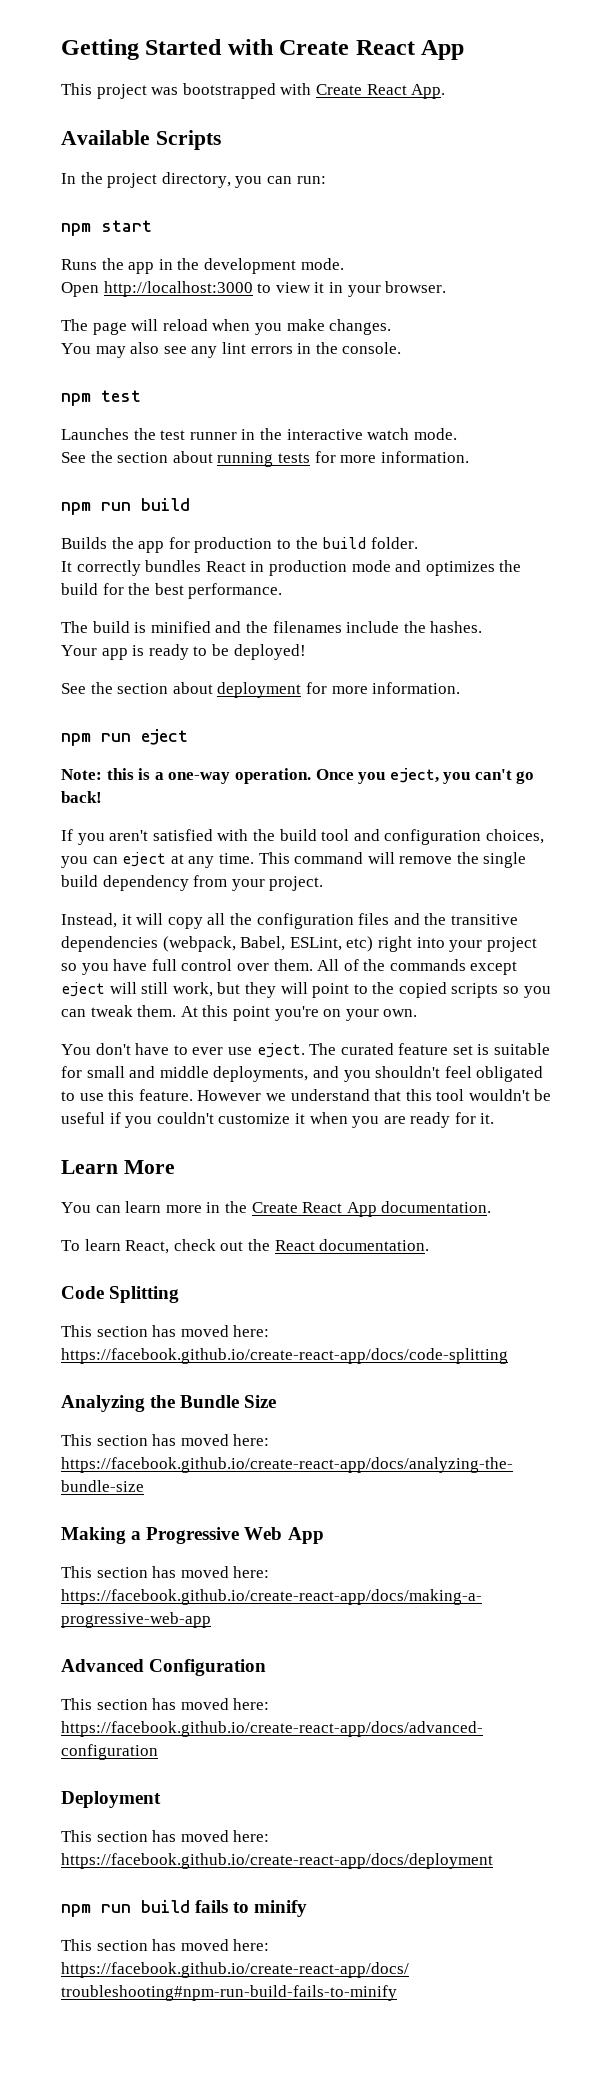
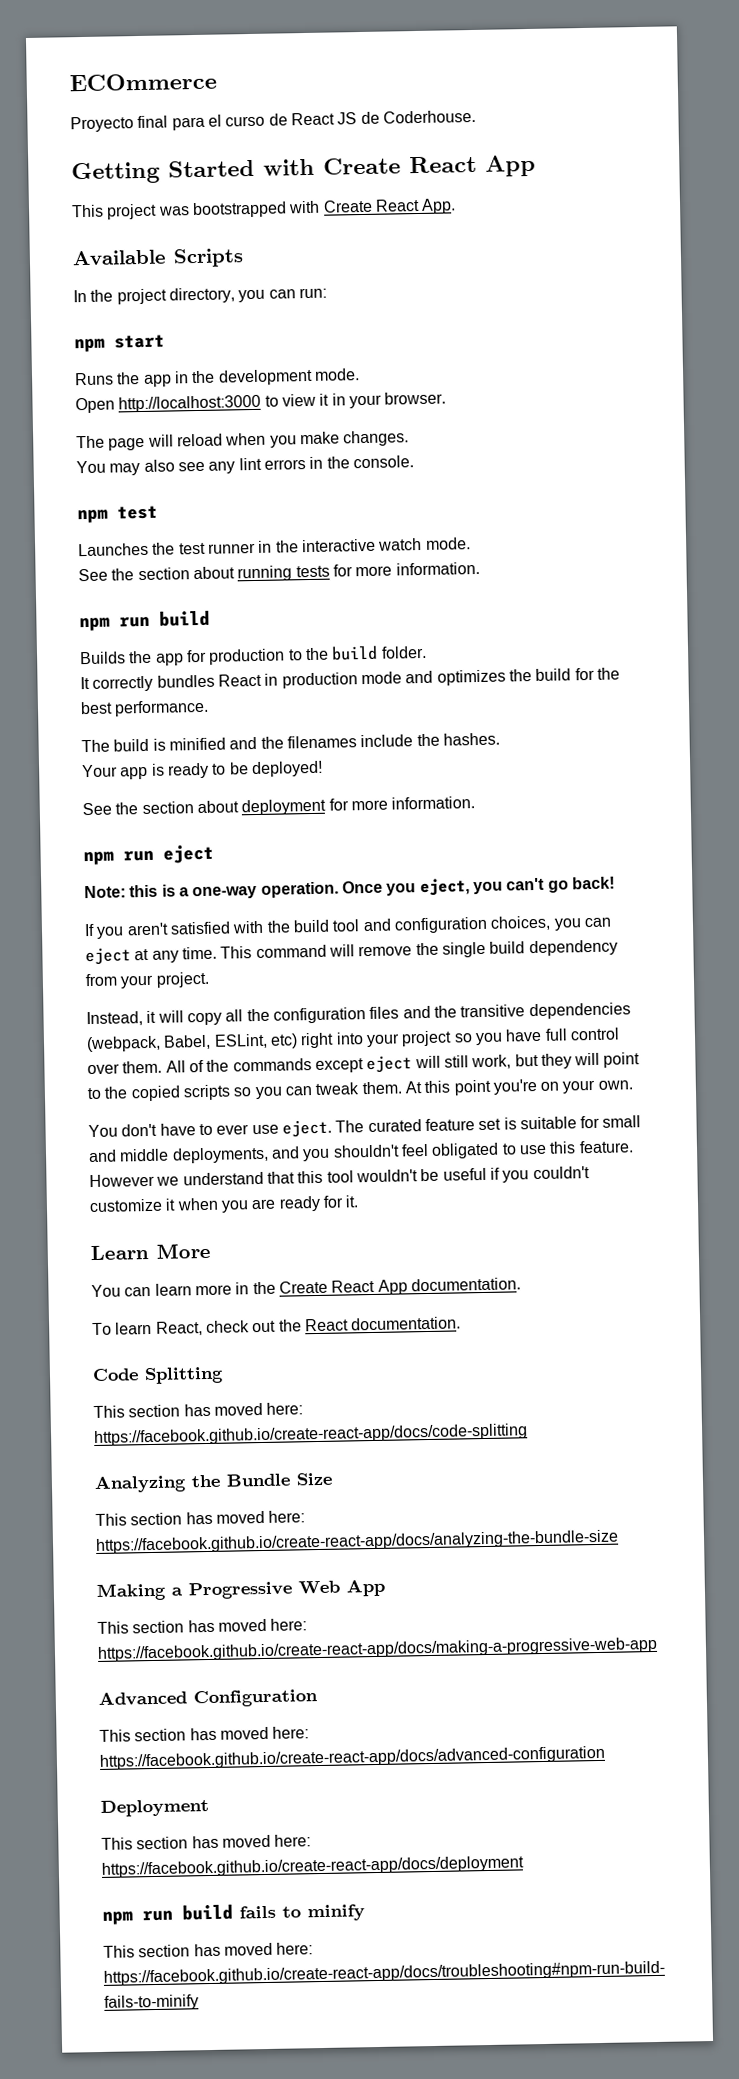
(61, 49) none -> [69,72,217,92] [70,109,476,133] ECOmmerce // Proyecto final para el curso de React JS de Coderhouse. //

